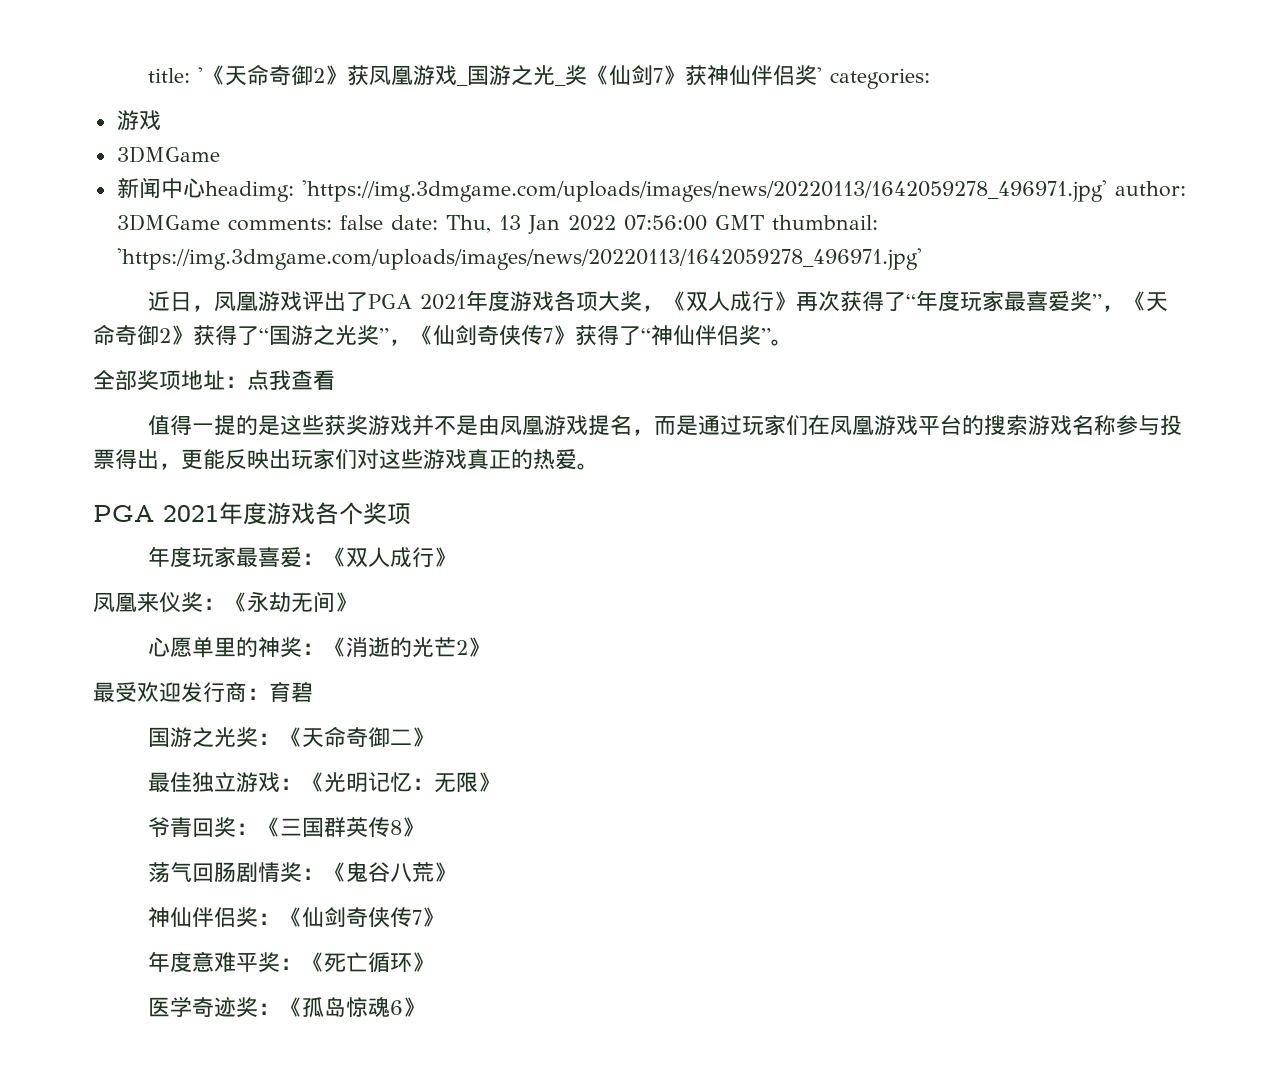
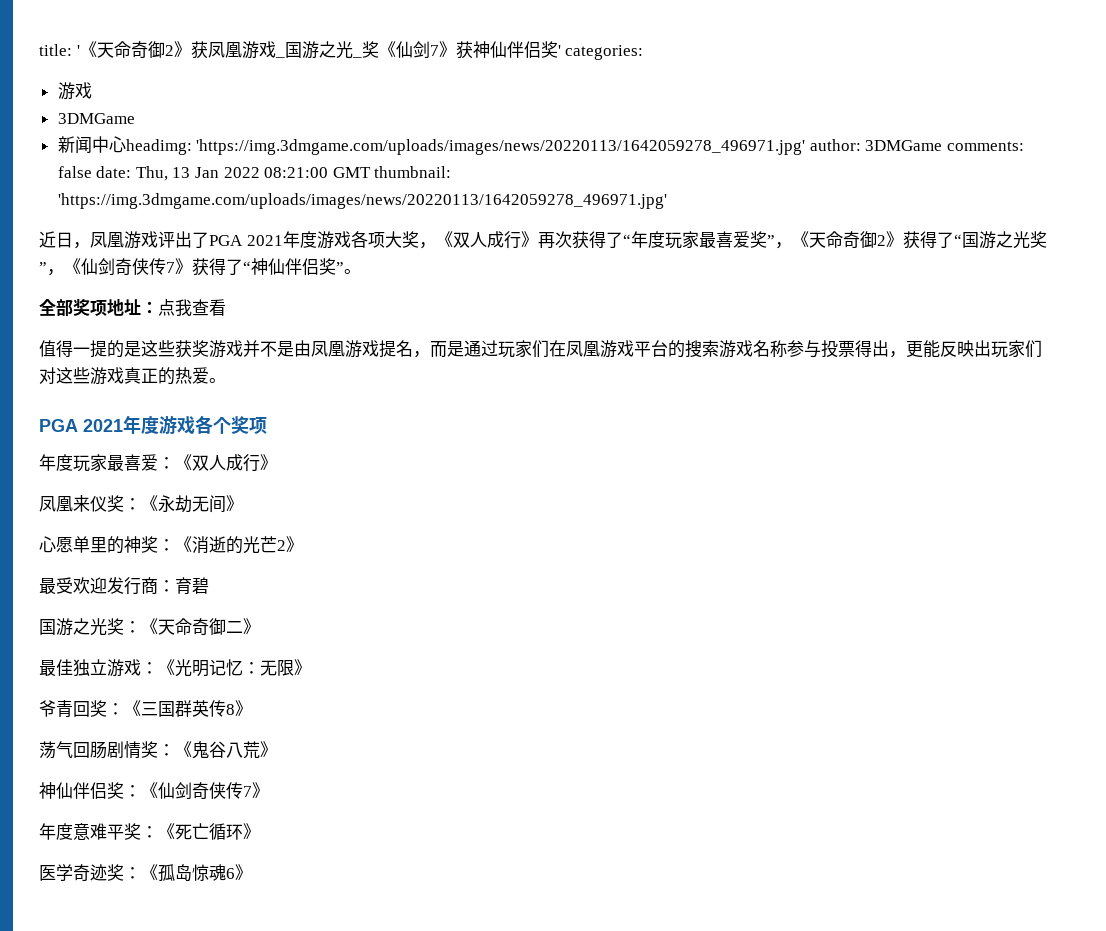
[623,215,707,231] 07:56:00 -> [264,167,329,178] 08:21:00

